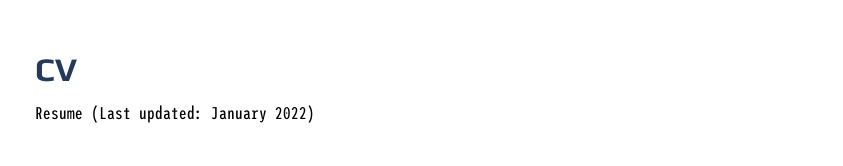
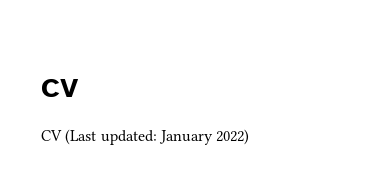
[35,107,83,120] Resume -> [41,130,62,141] CV

